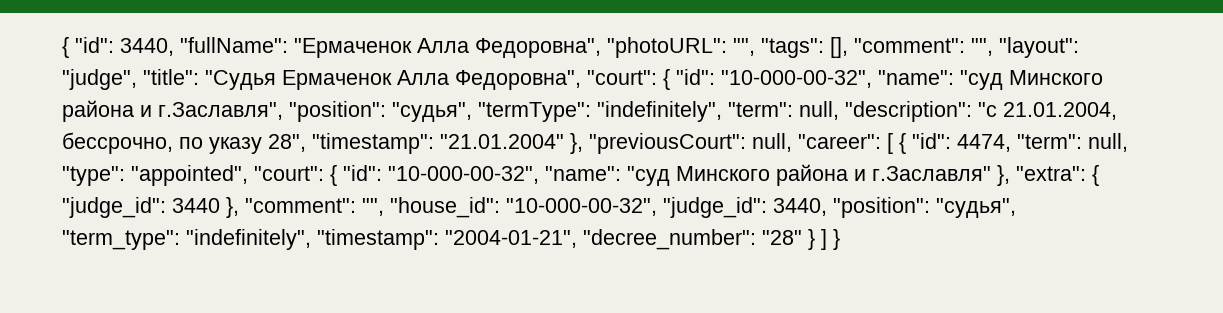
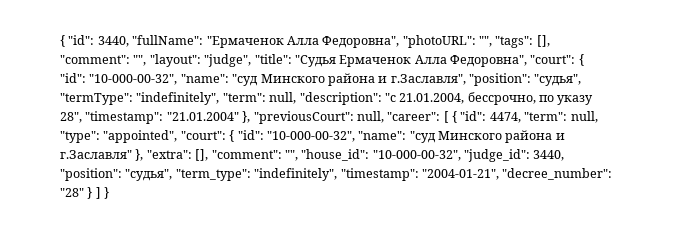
[1092,165,1099,186] [62,197,239,218] { "judge_id": 3440 }, -> [195,149,209,161] [],

